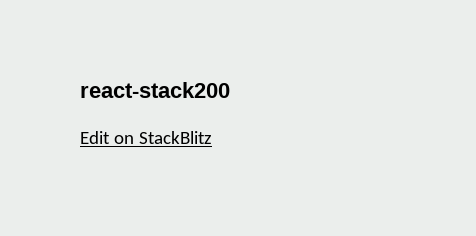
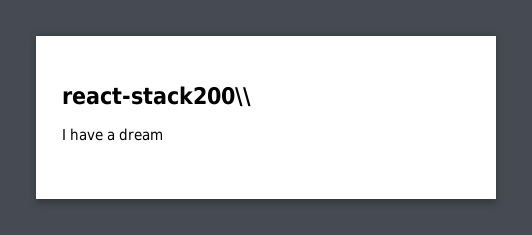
[80,82,230,98] [80,131,212,144] react-stack200 // Edit on StackBlitz -> [62,86,251,107] [62,128,163,141] react-stack200\\ // I have a dream

